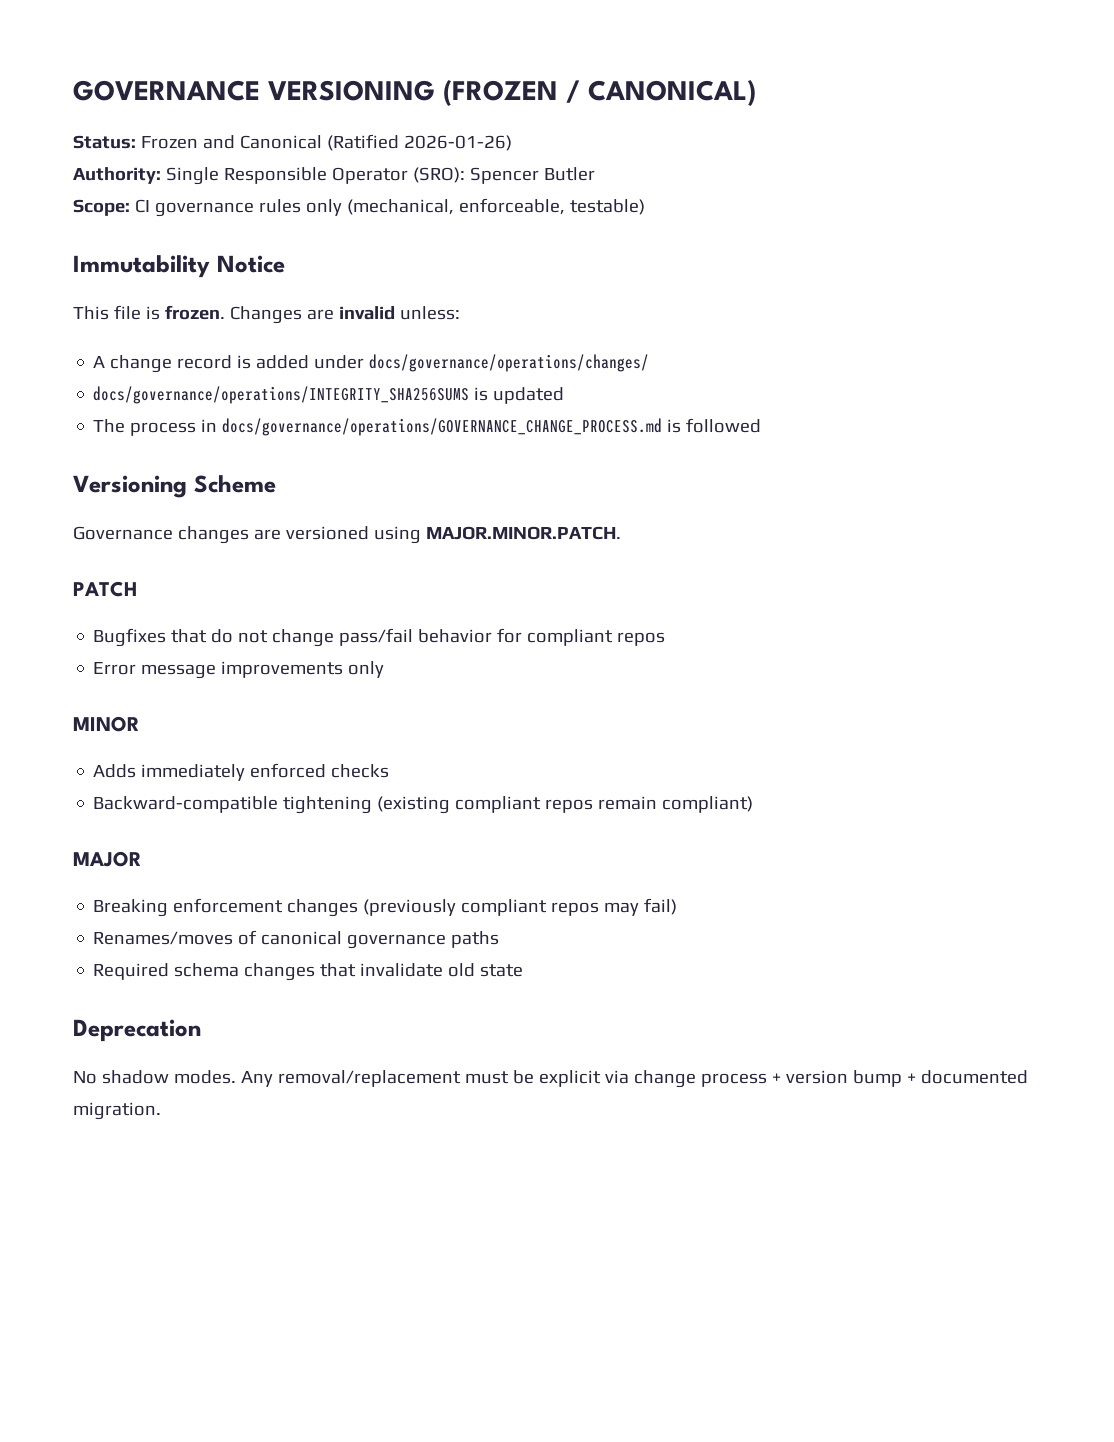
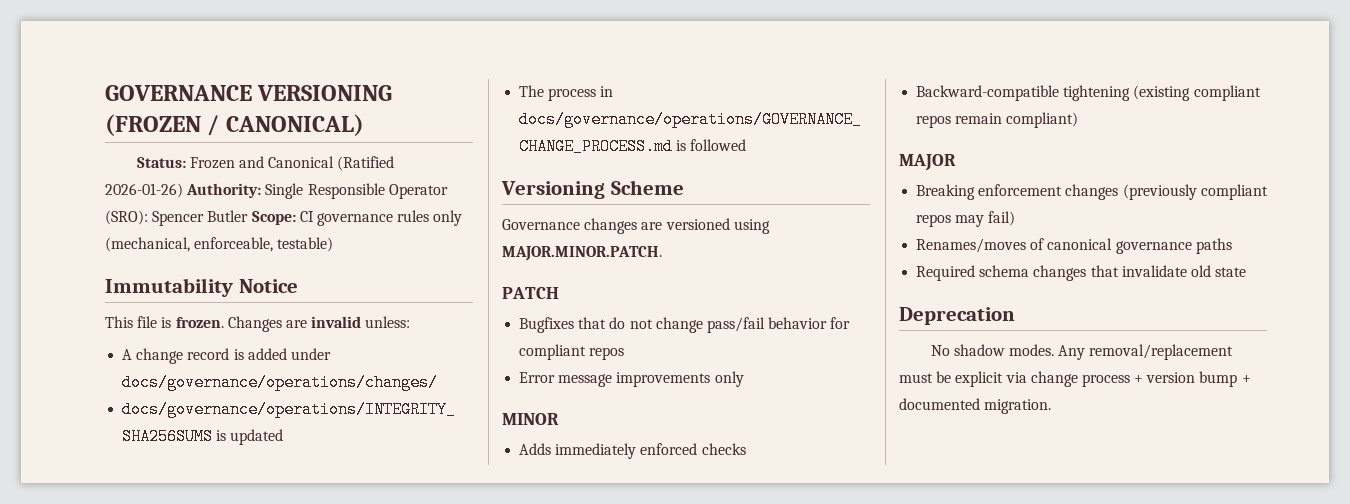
(512, 143) // -> (183, 190) none
(595, 174) // -> (249, 216) none

